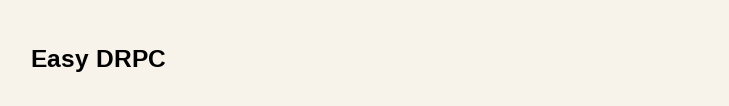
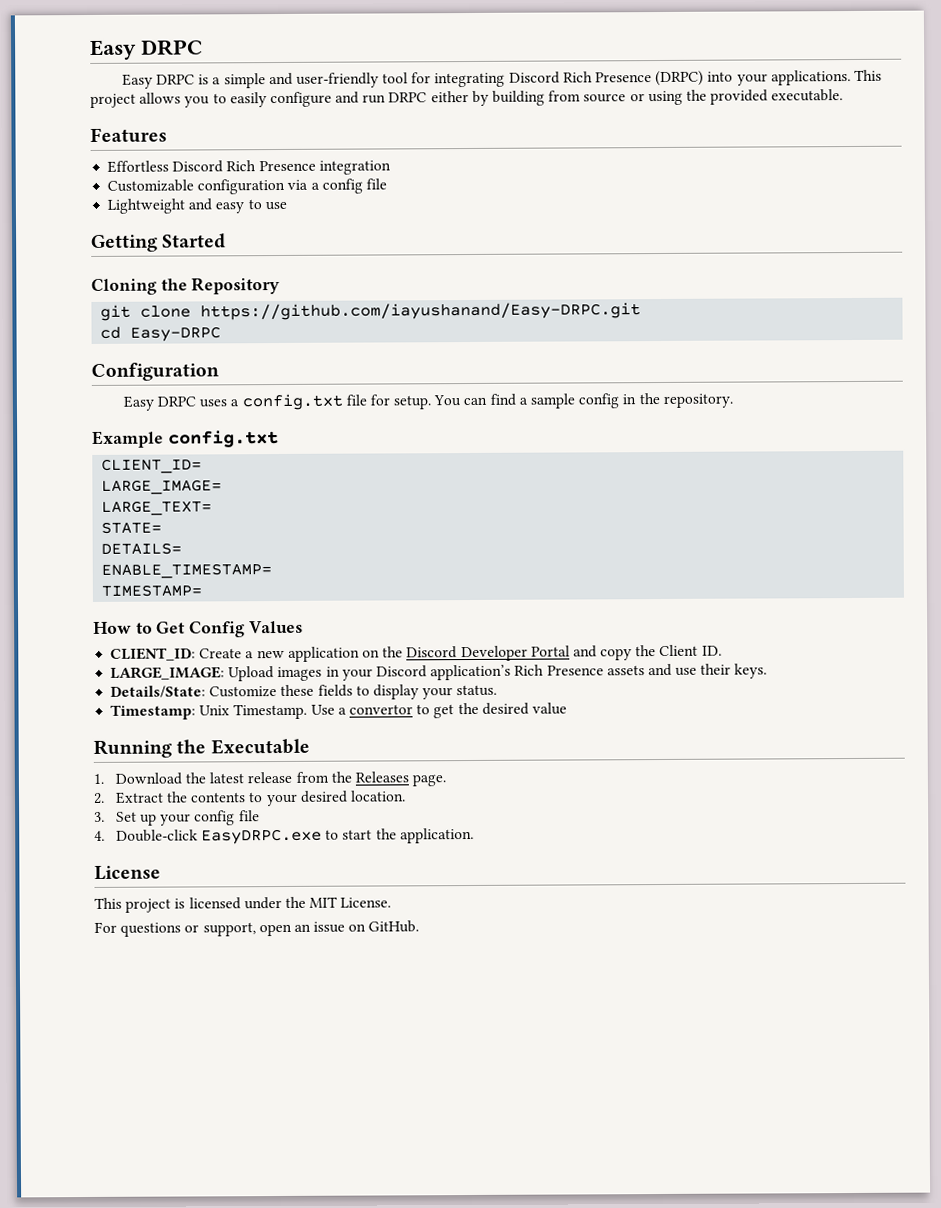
[31,50,166,72] Easy DRPC -> [90,39,204,60] [121,69,882,89] [90,89,844,108] [90,127,167,143] [107,160,391,175] [107,178,387,195] [107,198,287,214] [91,233,227,252] [91,276,281,295] [100,302,642,321] [100,326,222,342] [91,362,219,381] [122,393,733,411] [92,430,279,448] [101,458,203,474] [101,479,223,495] [101,500,213,516] [101,521,163,534] [101,542,183,555] [101,563,273,579] [101,584,203,597] [93,620,303,638] [110,644,722,662] [110,663,768,682] [110,684,498,700] [110,702,567,720] [93,738,310,758] [93,771,447,787] [93,790,406,807] [94,810,260,826] [94,827,474,845] [94,865,161,880] [94,896,392,913] [94,920,420,937] Easy DRPC // Easy DRPC is a simple and user-friendly tool for integrating Discord Rich Presence (DRPC) into your applications. This project allows you to easily configure and run DRPC either by building from source or using the provided executable. // Features // Effortless Discord Rich Presence integration // Customizable configuration via a config file // Lightweight and easy to use // Getting Started // Cloning the Repository // git clone https://github.com/iayushanand/Easy-DRPC.git // cd Easy-DRPC // Configuration // Easy DRPC uses a config.txt file for setup. You can find a sample config in the repository. // Example config.txt // CLIENT_ID= // LARGE_IMAGE= // LARGE_TEXT= // STATE= // DETAILS= // ENABLE_TIMESTAMP= // TIMESTAMP= // How to Get Config Values // CLIENT_ID: Create a new application on the Discord Developer Portal and copy the Client ID. // LARGE_IMAGE: Upload images in your Discord application’s Rich Presence assets and use their keys. // Details/State: Customize these fields to display your status. // Timestamp: Unix Timestamp. Use a convertor to get the desired value // Running the Executable // 1. Download the latest release from the Releases page. // 2. Extract the contents to your desired location. // 3. Set up your config file // 4. Double-click EasyDRPC.exe to start the application. // License // This project is licensed under the MIT License. // For questions or support, open an issue on GitHub.

